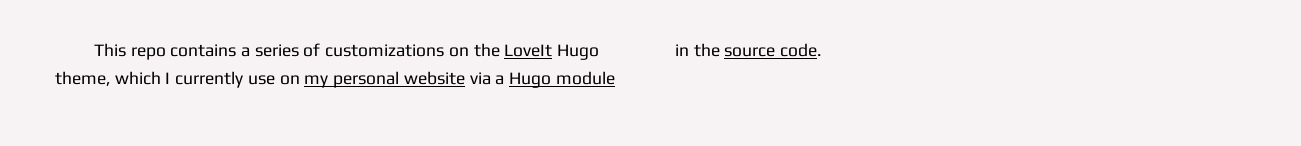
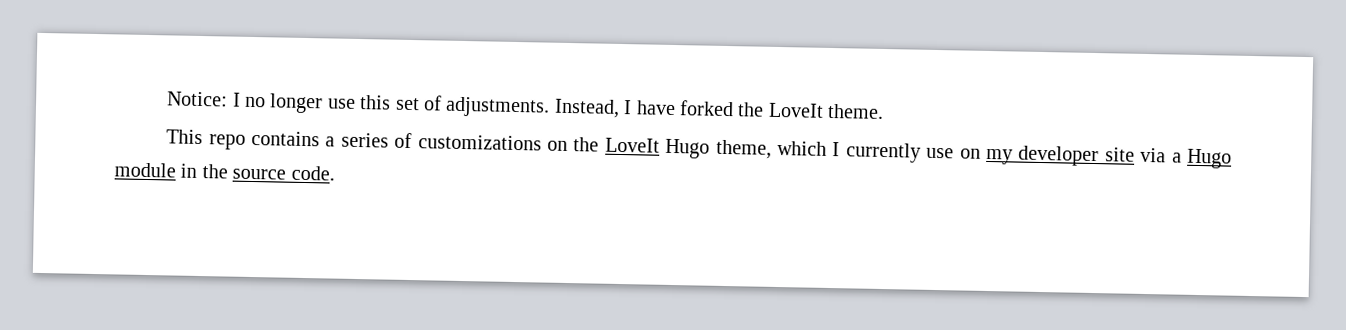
(93, 50) none -> [167,91,885,120] Notice: I no longer use this set of adjustments. Instead, I have forked the LoveIt theme. //
[333,71,465,88] personal website -> [1018,145,1135,167] developer site

